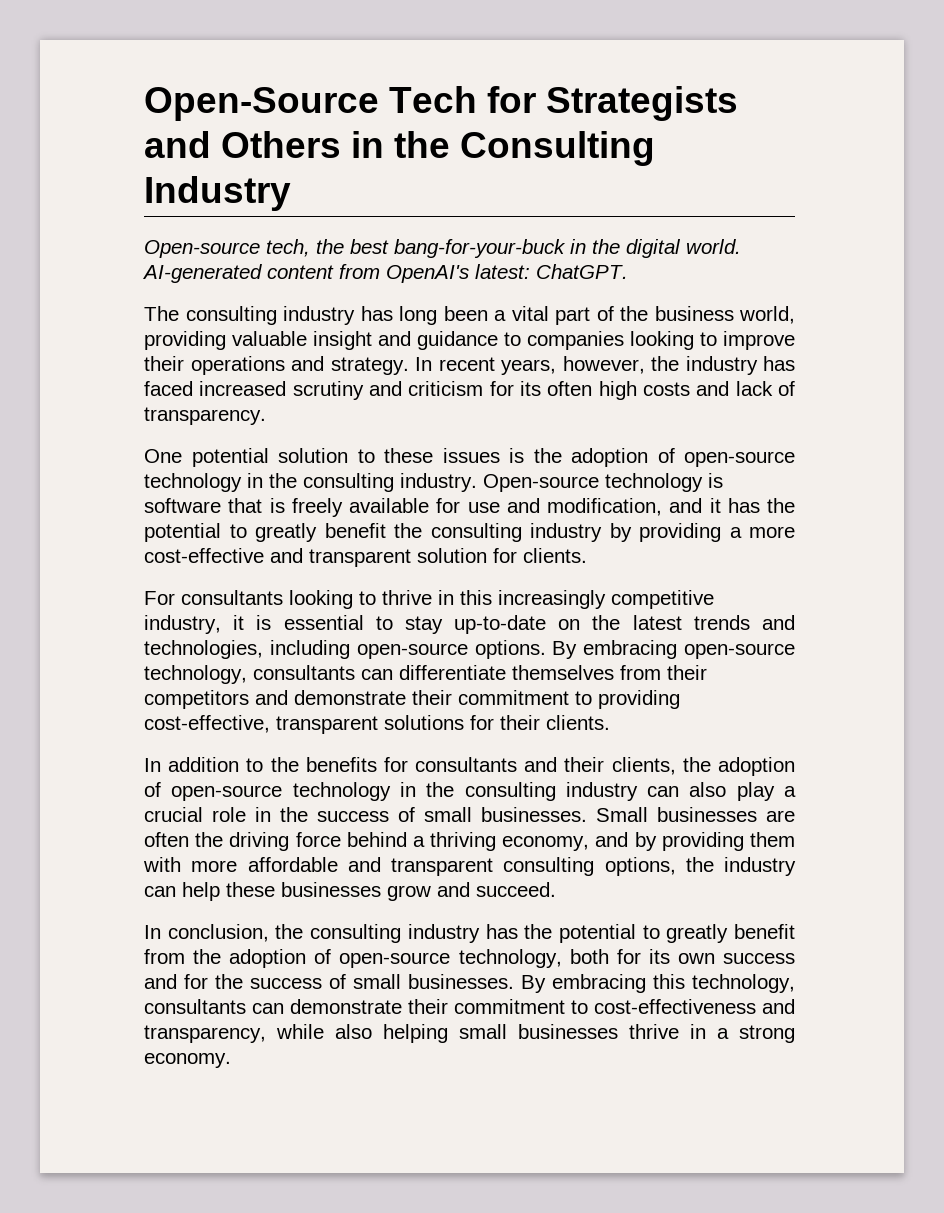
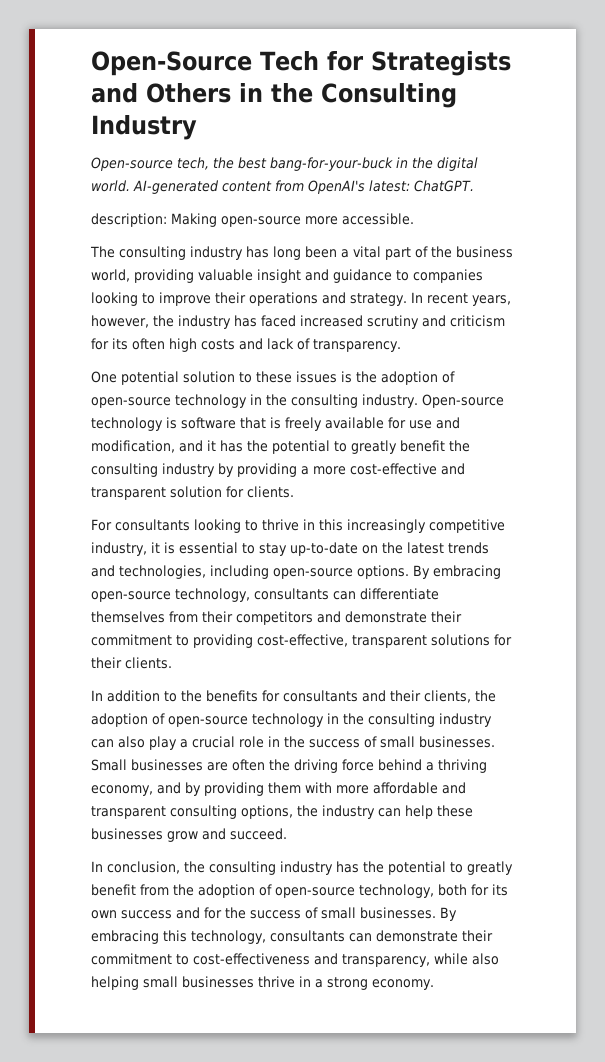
(628, 271) none -> [91,213,414,227] // description: Making open-source more accessible.

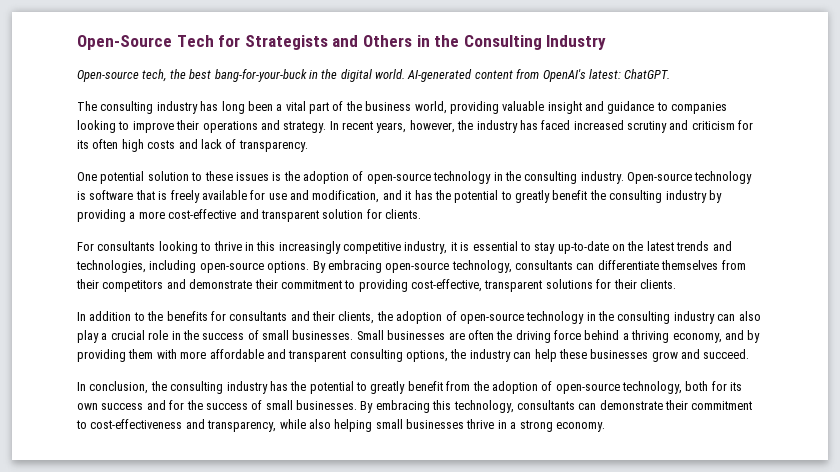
[91,213,414,227] // description: Making open-source more accessible. -> (671, 74) none

